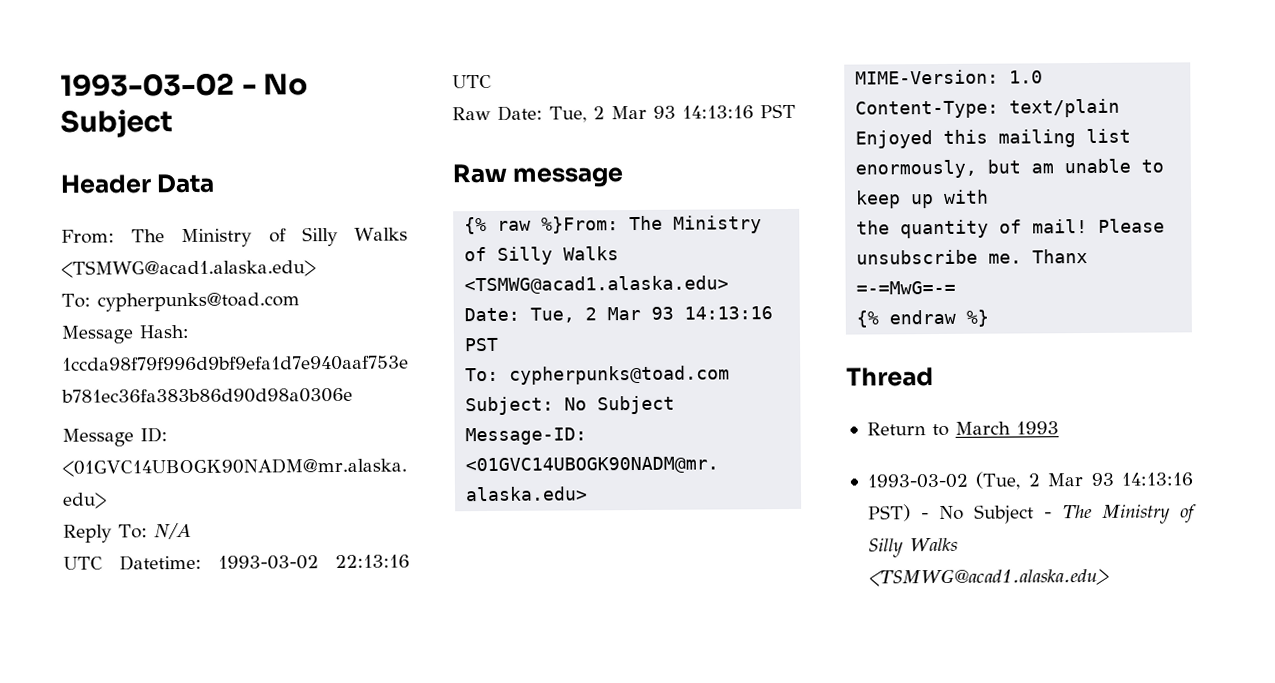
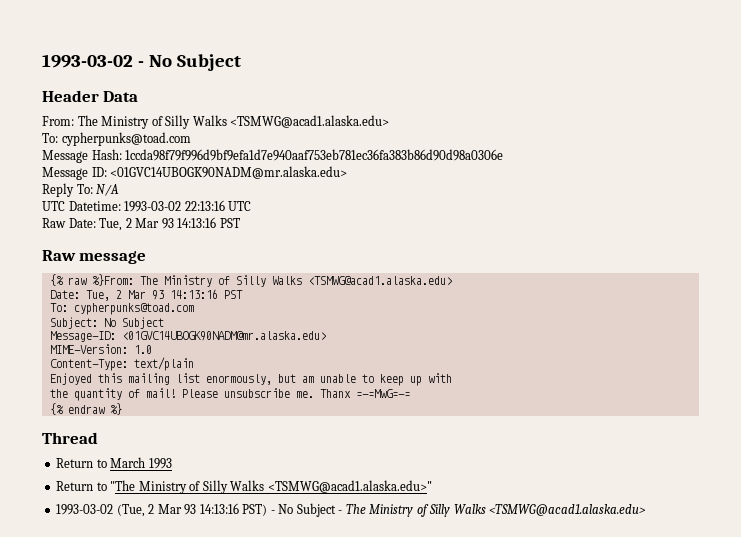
(1059, 428) none -> [56,480,432,494] // Return to "The Ministry of Silly Walks <TSMWG@acad1.alaska.edu>"

